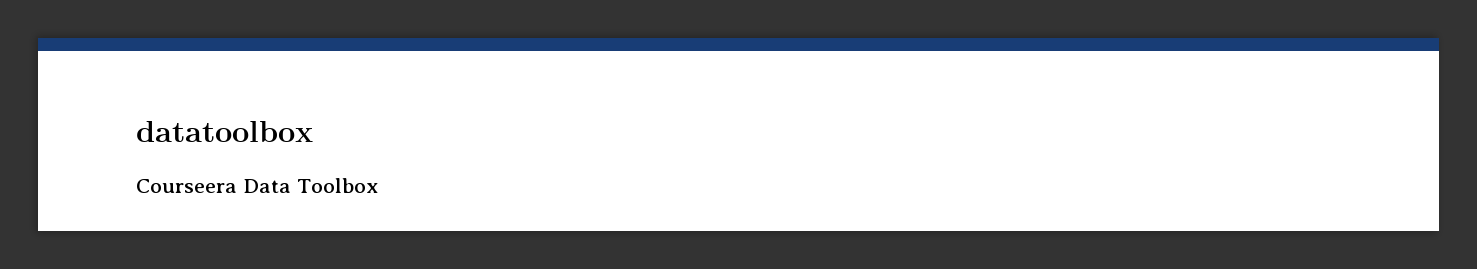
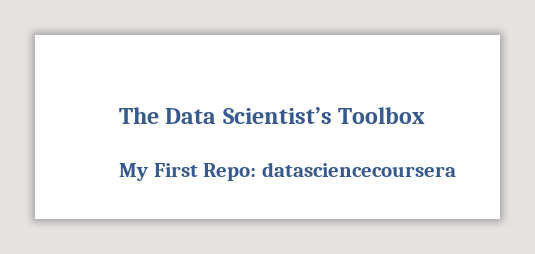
[136,121,313,142] [136,178,378,193] datatoolbox // Courseera Data Toolbox -> [119,107,426,124] [119,162,457,181] The Data Scientist’s Toolbox // My First Repo: datasciencecoursera

